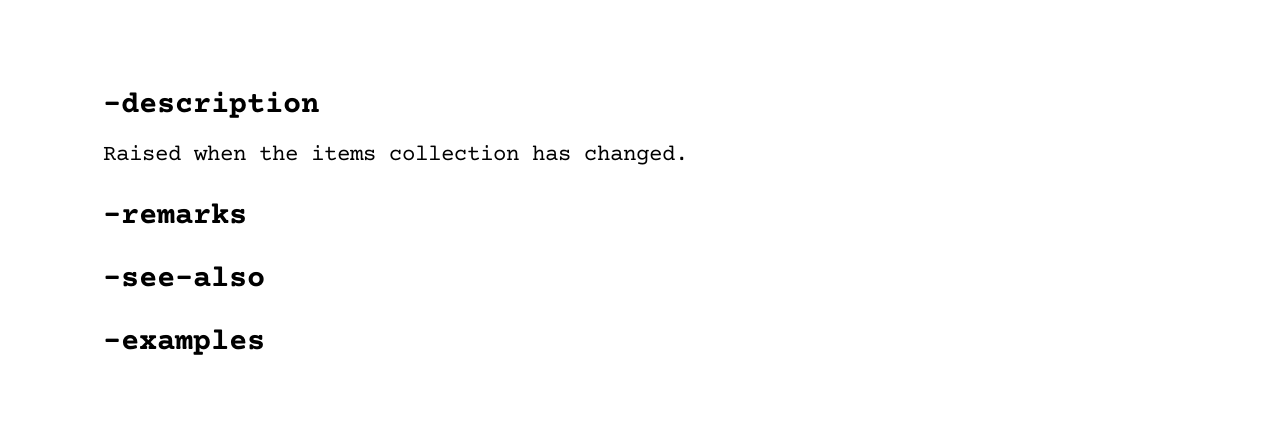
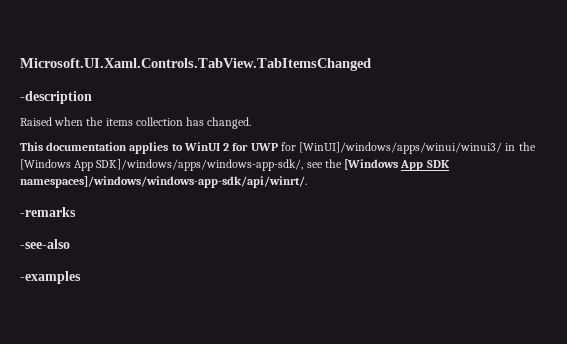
(103, 104) none -> [20,58,371,71] Microsoft.UI.Xaml.Controls.TabView.TabItemsChanged //
(688, 155) none -> [20,142,536,154] [20,159,450,171] [20,176,307,188] // This documentation applies to WinUI 2 for UWP for [WinUI]/windows/apps/winui/winui3/ in the [Windows App SDK]/windows/apps/windows-app-sdk/, see the [Windows App SDK namespaces]/windows/windows-app-sdk/api/winrt/.

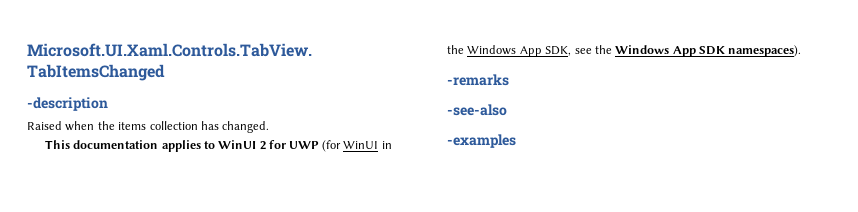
[280,142,536,154] [20,159,304,171] for [WinUI]/windows/apps/winui/winui3/ in the [Windows App SDK]/windows/apps/windows-app-sdk/, -> [321,140,392,152] [447,45,572,57] (for WinUI in the Windows App SDK,
[344,159,399,170] [Windows -> [615,45,670,54] Windows
[20,176,307,188] namespaces]/windows/windows-app-sdk/api/winrt/. -> [728,45,802,57] namespaces).

